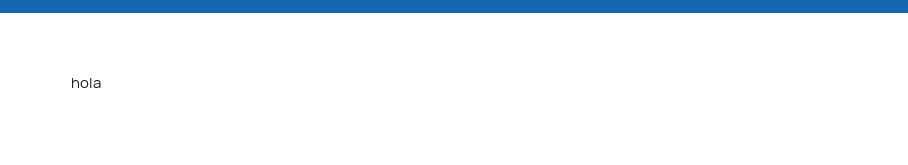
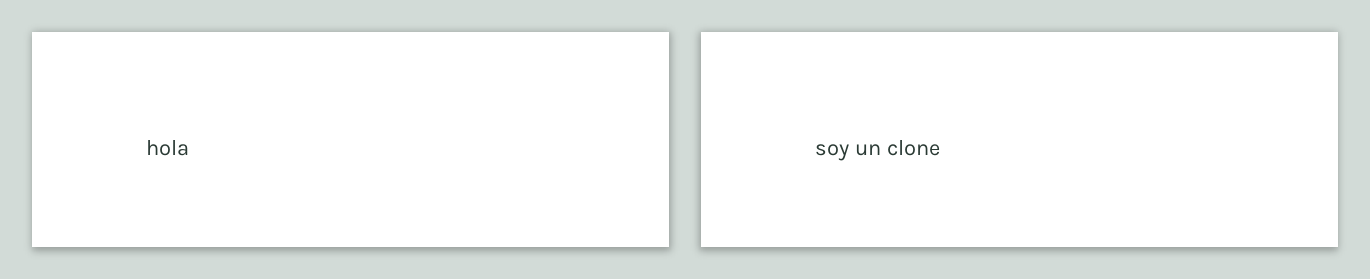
(101, 83) none -> [815,140,940,161] // soy un clone

